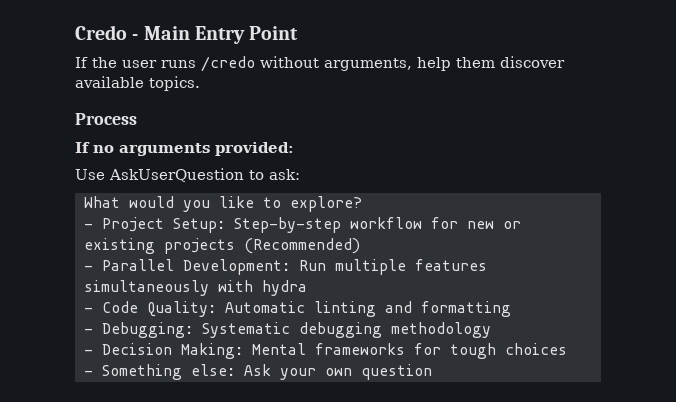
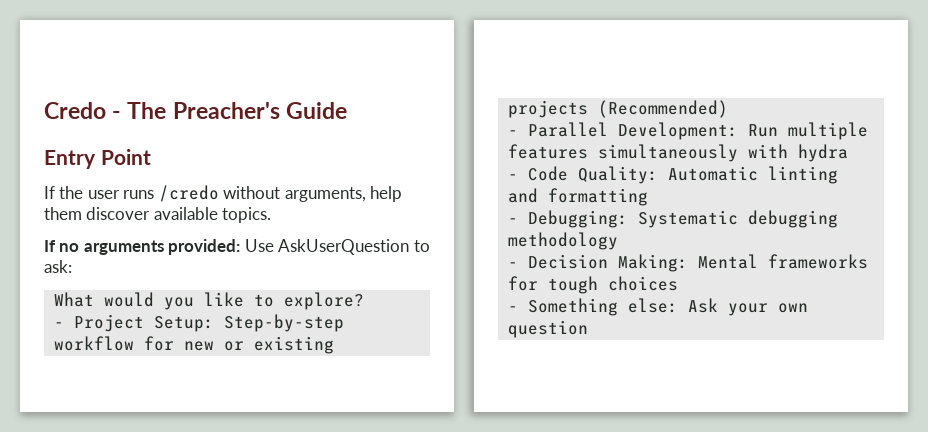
[143,26,190,40] Main -> [127,102,347,119] The Preacher's Guide //
[75,113,137,125] // Process -> (272, 215) none
(294, 149) // -> (241, 247) none

